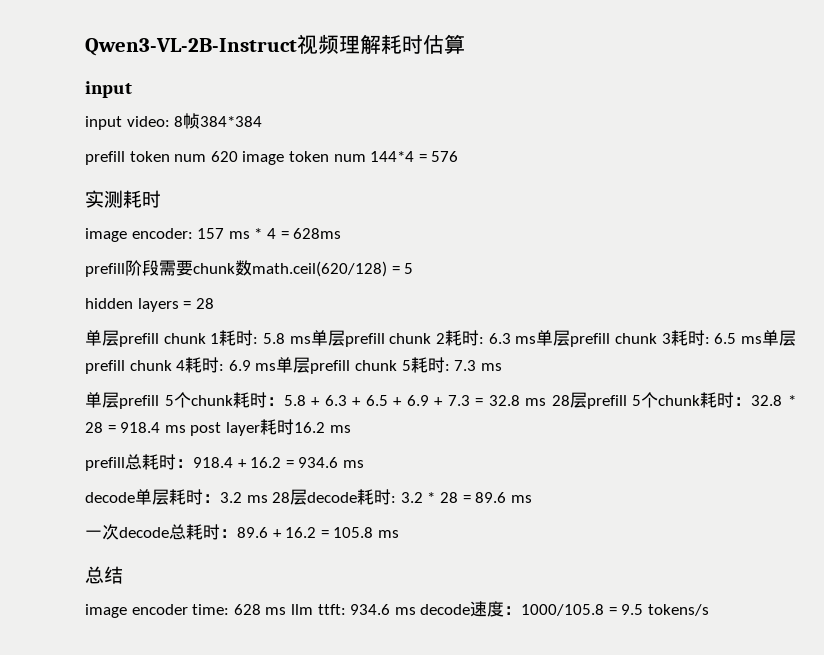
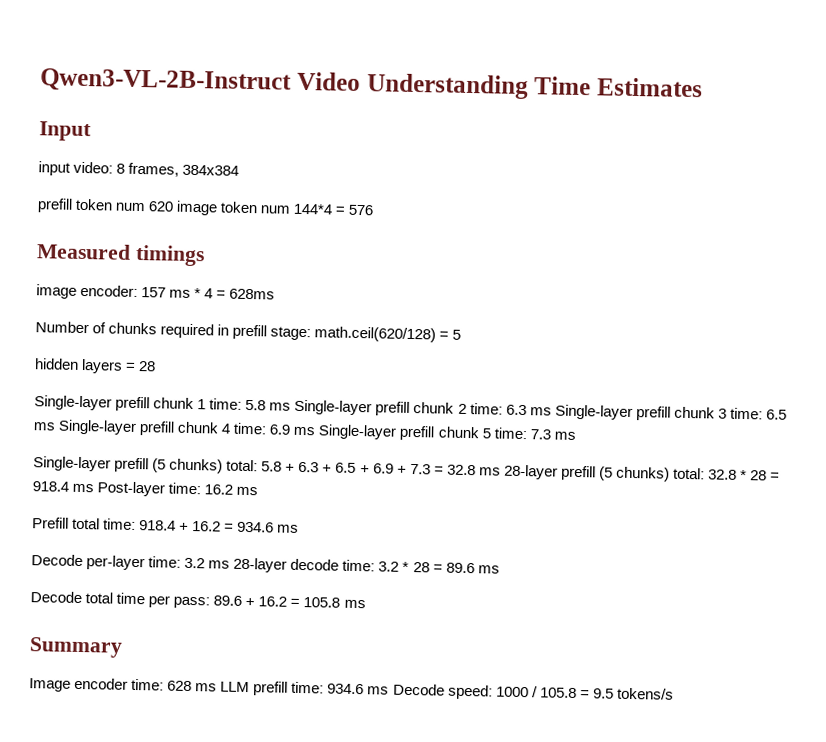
[297,34,465,55] [85,81,132,98] 视频理解耗时估算 // input -> [296,71,703,100] [39,121,92,142] Video Understanding Time Estimates // Input
[183,113,263,129] 帧384*384 -> [128,162,240,177] frames, 384x384
[85,190,161,208] 实测耗时 -> [36,243,205,267] Measured timings
[85,260,252,277] prefill阶段需要chunk数 -> [35,321,312,341] Number of chunks required in prefill stage:
[85,330,119,346] 单层 -> [34,395,112,411] Single-layer
[219,330,259,346] 耗时: -> [209,398,243,410] time:
[310,330,345,346] 单层 -> [294,399,373,416] Single-layer
[445,330,484,346] 耗时: -> [469,403,503,415] time:
[536,330,571,346] 单层 -> [554,404,633,420] Single-layer
[670,330,710,346] 耗时: -> [729,407,763,420] time:
[761,330,796,346] 单层 -> [58,419,138,435] Single-layer
[185,357,225,373] 耗时: -> [233,422,268,435] time:
[276,357,311,373] 单层 -> [318,424,398,440] Single-layer
[410,357,450,373] 耗时: -> [493,427,527,440] time:
[85,392,284,409] 单层prefill 5个chunk耗时： -> [33,456,259,474] Single-layer prefill (5 chunks) total:
[551,392,752,409] 28层prefill 5个chunk耗时： -> [503,464,706,482] 28-layer prefill (5 chunks) total:
[190,419,294,436] post layer耗时 -> [97,481,202,497] Post-layer time:
[85,454,193,471] prefill总耗时： -> [32,517,137,530] Prefill total time:
[85,489,397,505] decode单层耗时：3.2 ms 28层decode耗时: -> [31,554,376,573] Decode per-layer time: 3.2 ms 28-layer decode time:
[85,524,237,540] 一次decode总耗时： -> [30,591,211,609] Decode total time per pass:
[85,566,123,584] [85,604,127,618] 总结 // image -> [29,637,123,658] [29,678,71,692] Summary // Image
[290,601,605,617] llm ttft: 934.6 ms decode速度：1000/105.8 -> [220,681,577,700] LLM prefill time: 934.6 ms Decode speed: 1000 / 105.8

